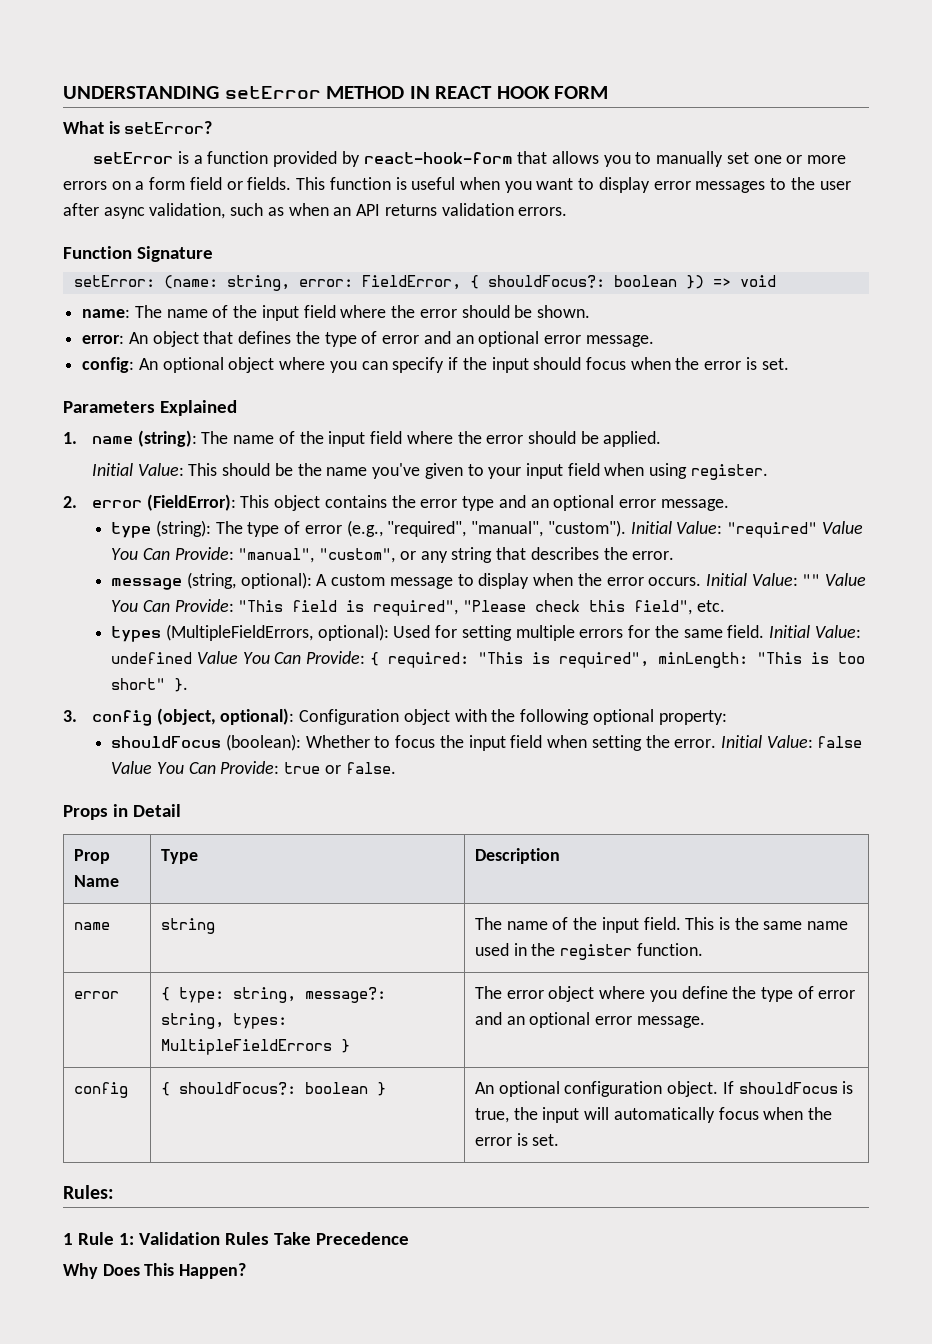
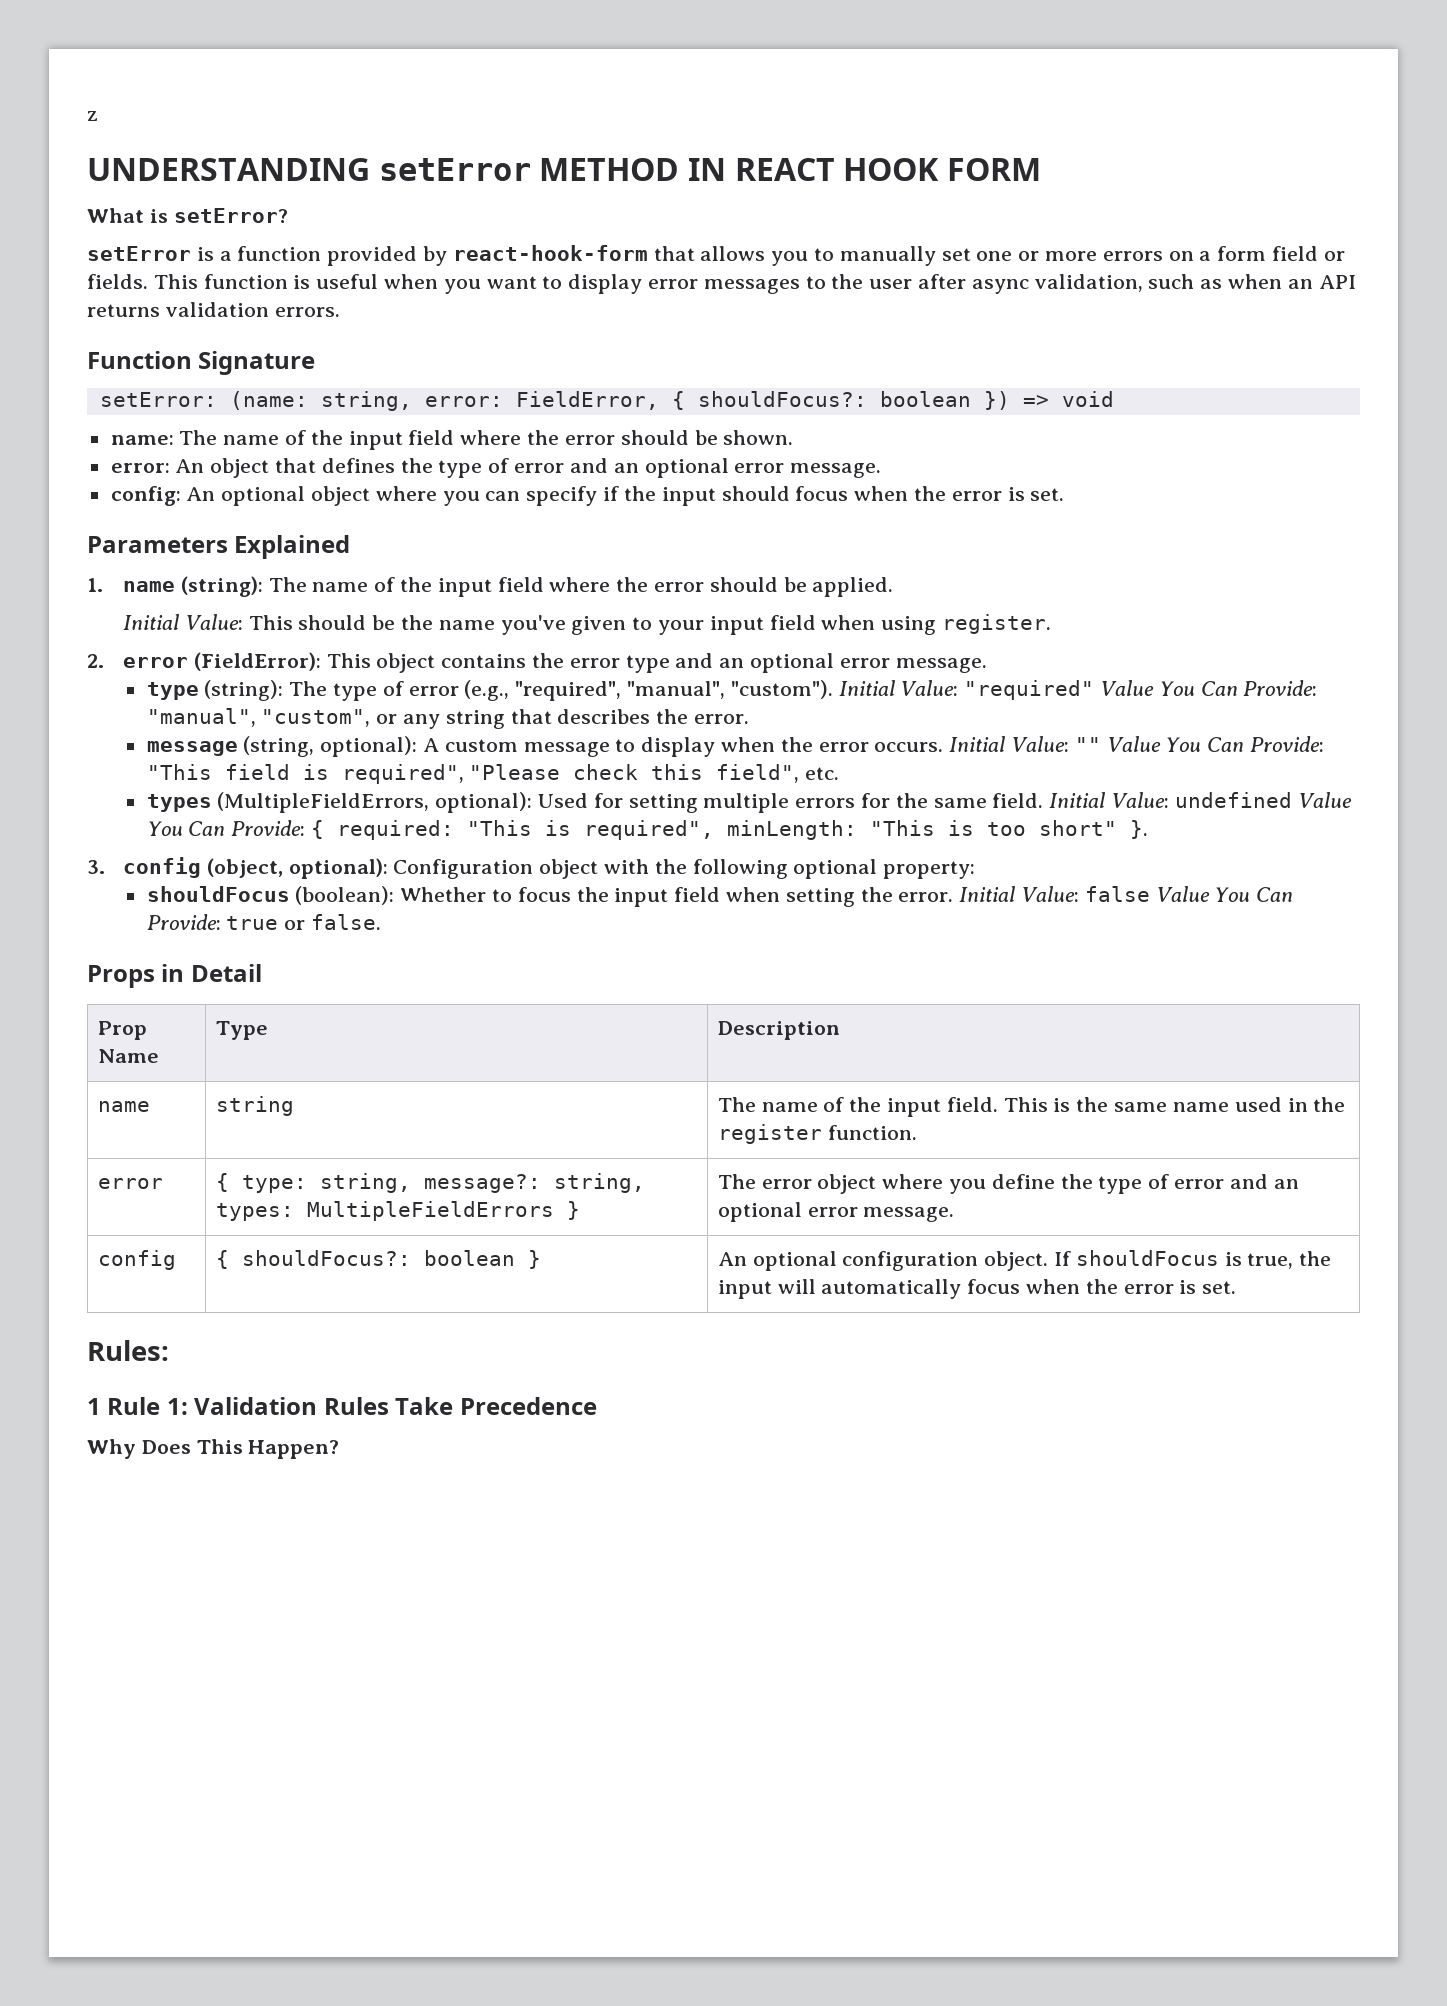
(63, 92) none -> [87,111,98,121] z //

